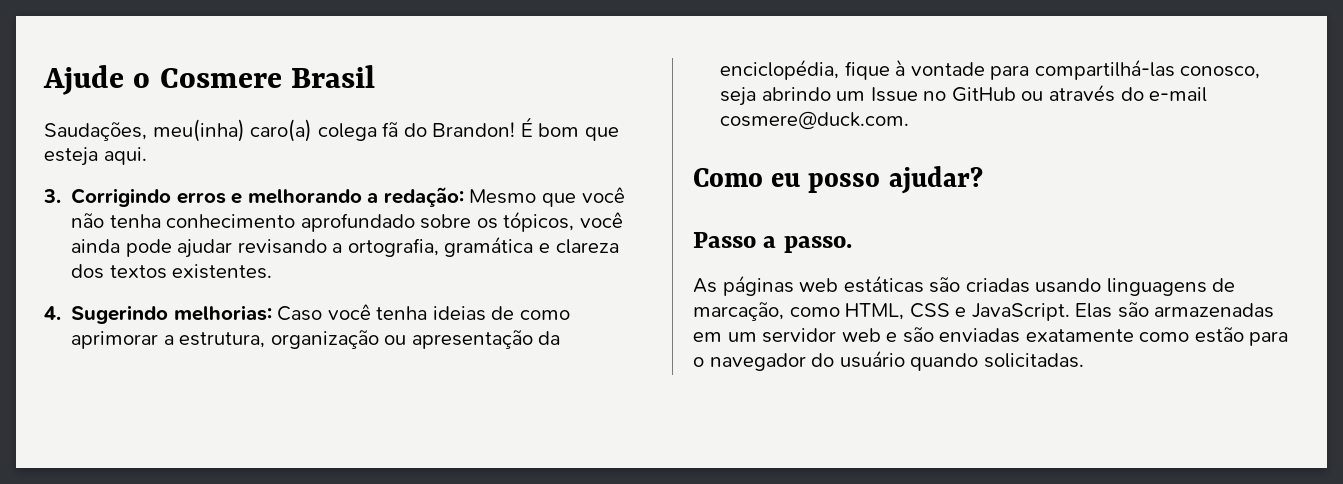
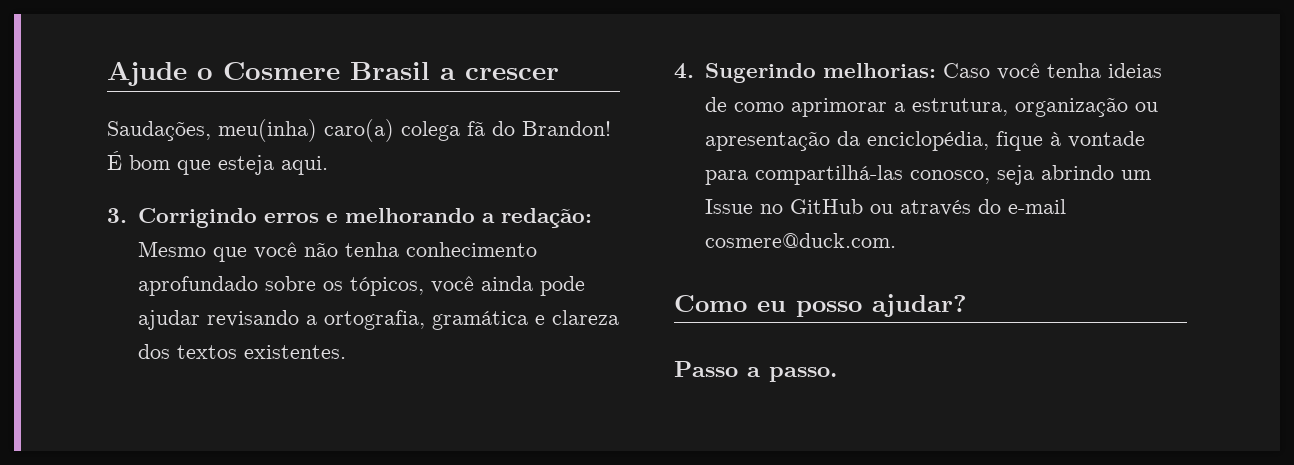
(375, 76) none -> [440,68,559,80] a crescer
[693,275,1236,296] [693,302,1275,321] [693,327,1289,346] [693,350,1084,371] // As páginas web estáticas são criadas usando linguagens de marcação, como HTML, CSS e JavaScript. Elas são armazenadas em um servidor web e são enviadas exatamente como estão para o navegador do usuário quando solicitadas. -> (837, 374) none

